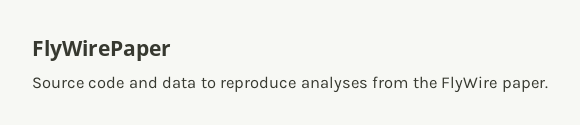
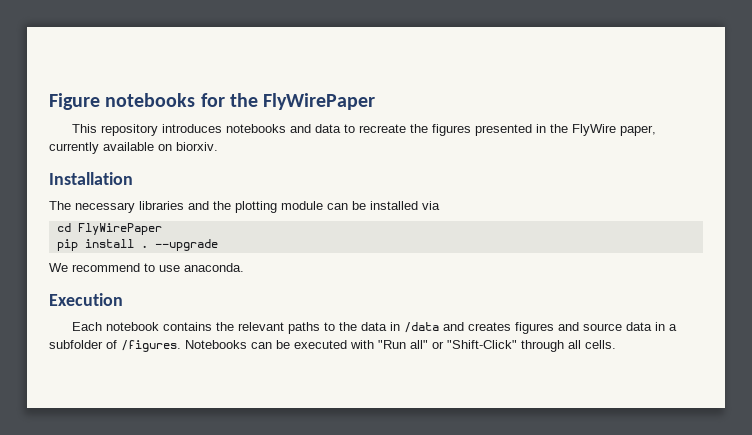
[32,40,171,61] [32,76,548,93] FlyWirePaper // Source code and data to reproduce analyses from the FlyWire paper. -> [49,93,376,110] [72,124,657,136] [49,142,218,154] [49,172,133,185] [49,201,440,213] [56,223,162,235] [56,239,218,251] [49,263,244,272] [49,293,123,306] [72,322,678,334] [49,340,616,352] Figure notebooks for the FlyWirePaper // This repository introduces notebooks and data to recreate the figures presented in the FlyWire paper, currently available on biorxiv. // Installation // The necessary libraries and the plotting module can be installed via // cd FlyWirePaper // pip install . --upgrade // We recommend to use anaconda. // Execution // Each notebook contains the relevant paths to the data in /data and creates figures and source data in a subfolder of /figures. Notebooks can be executed with "Run all" or "Shift-Click" through all cells.

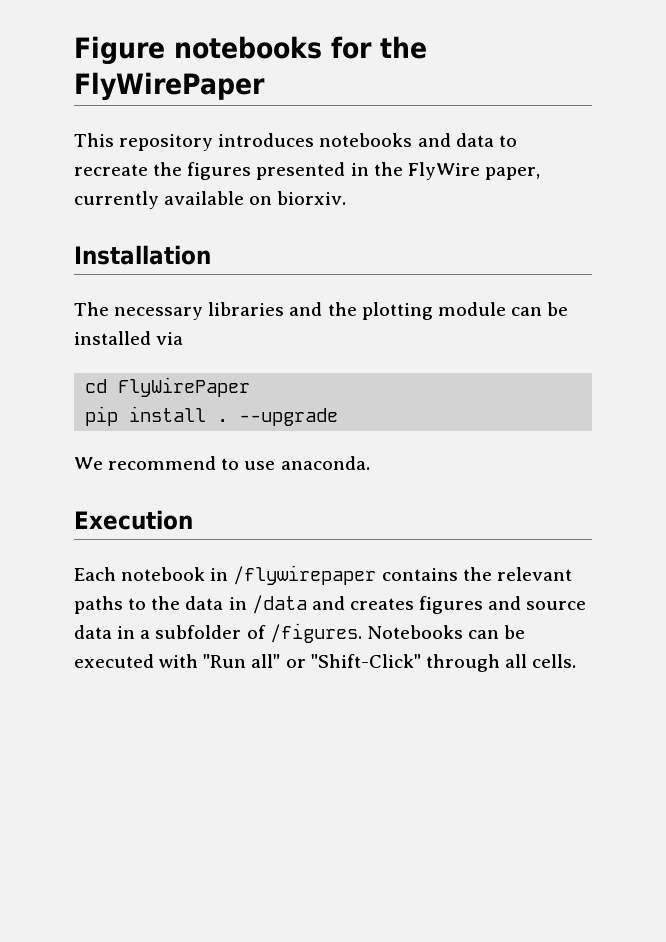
(160, 326) none -> [210,565,377,585] in /flywirepaper

